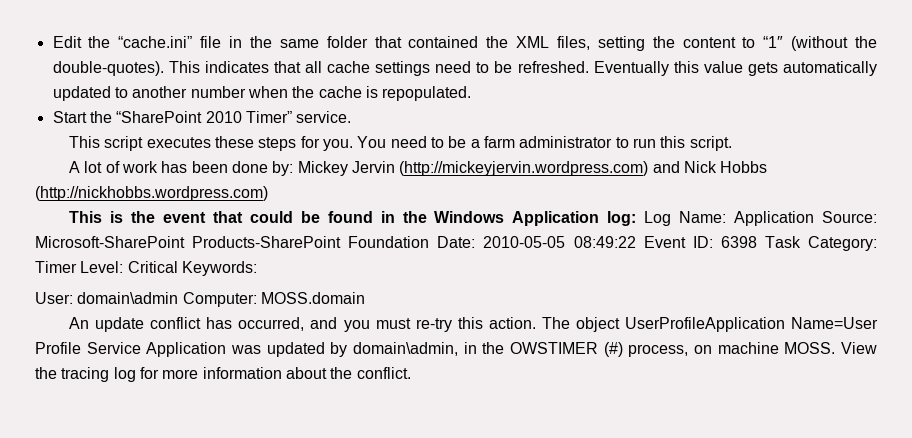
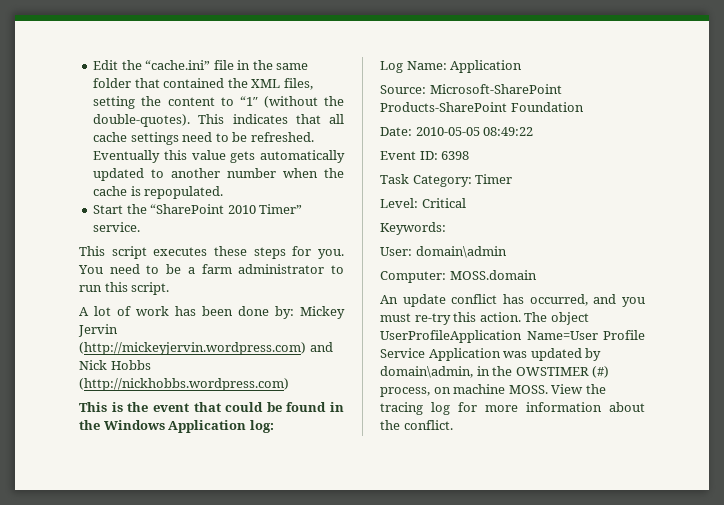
(637, 218) none -> (274, 426) //
(815, 218) none -> (523, 66) //
(430, 242) none -> (584, 107) //
(636, 242) none -> (534, 131) //
(757, 242) none -> (470, 155) //
(77, 267) none -> (513, 179) //
(178, 267) none -> (466, 203) //
(179, 298) none -> (507, 252) //

